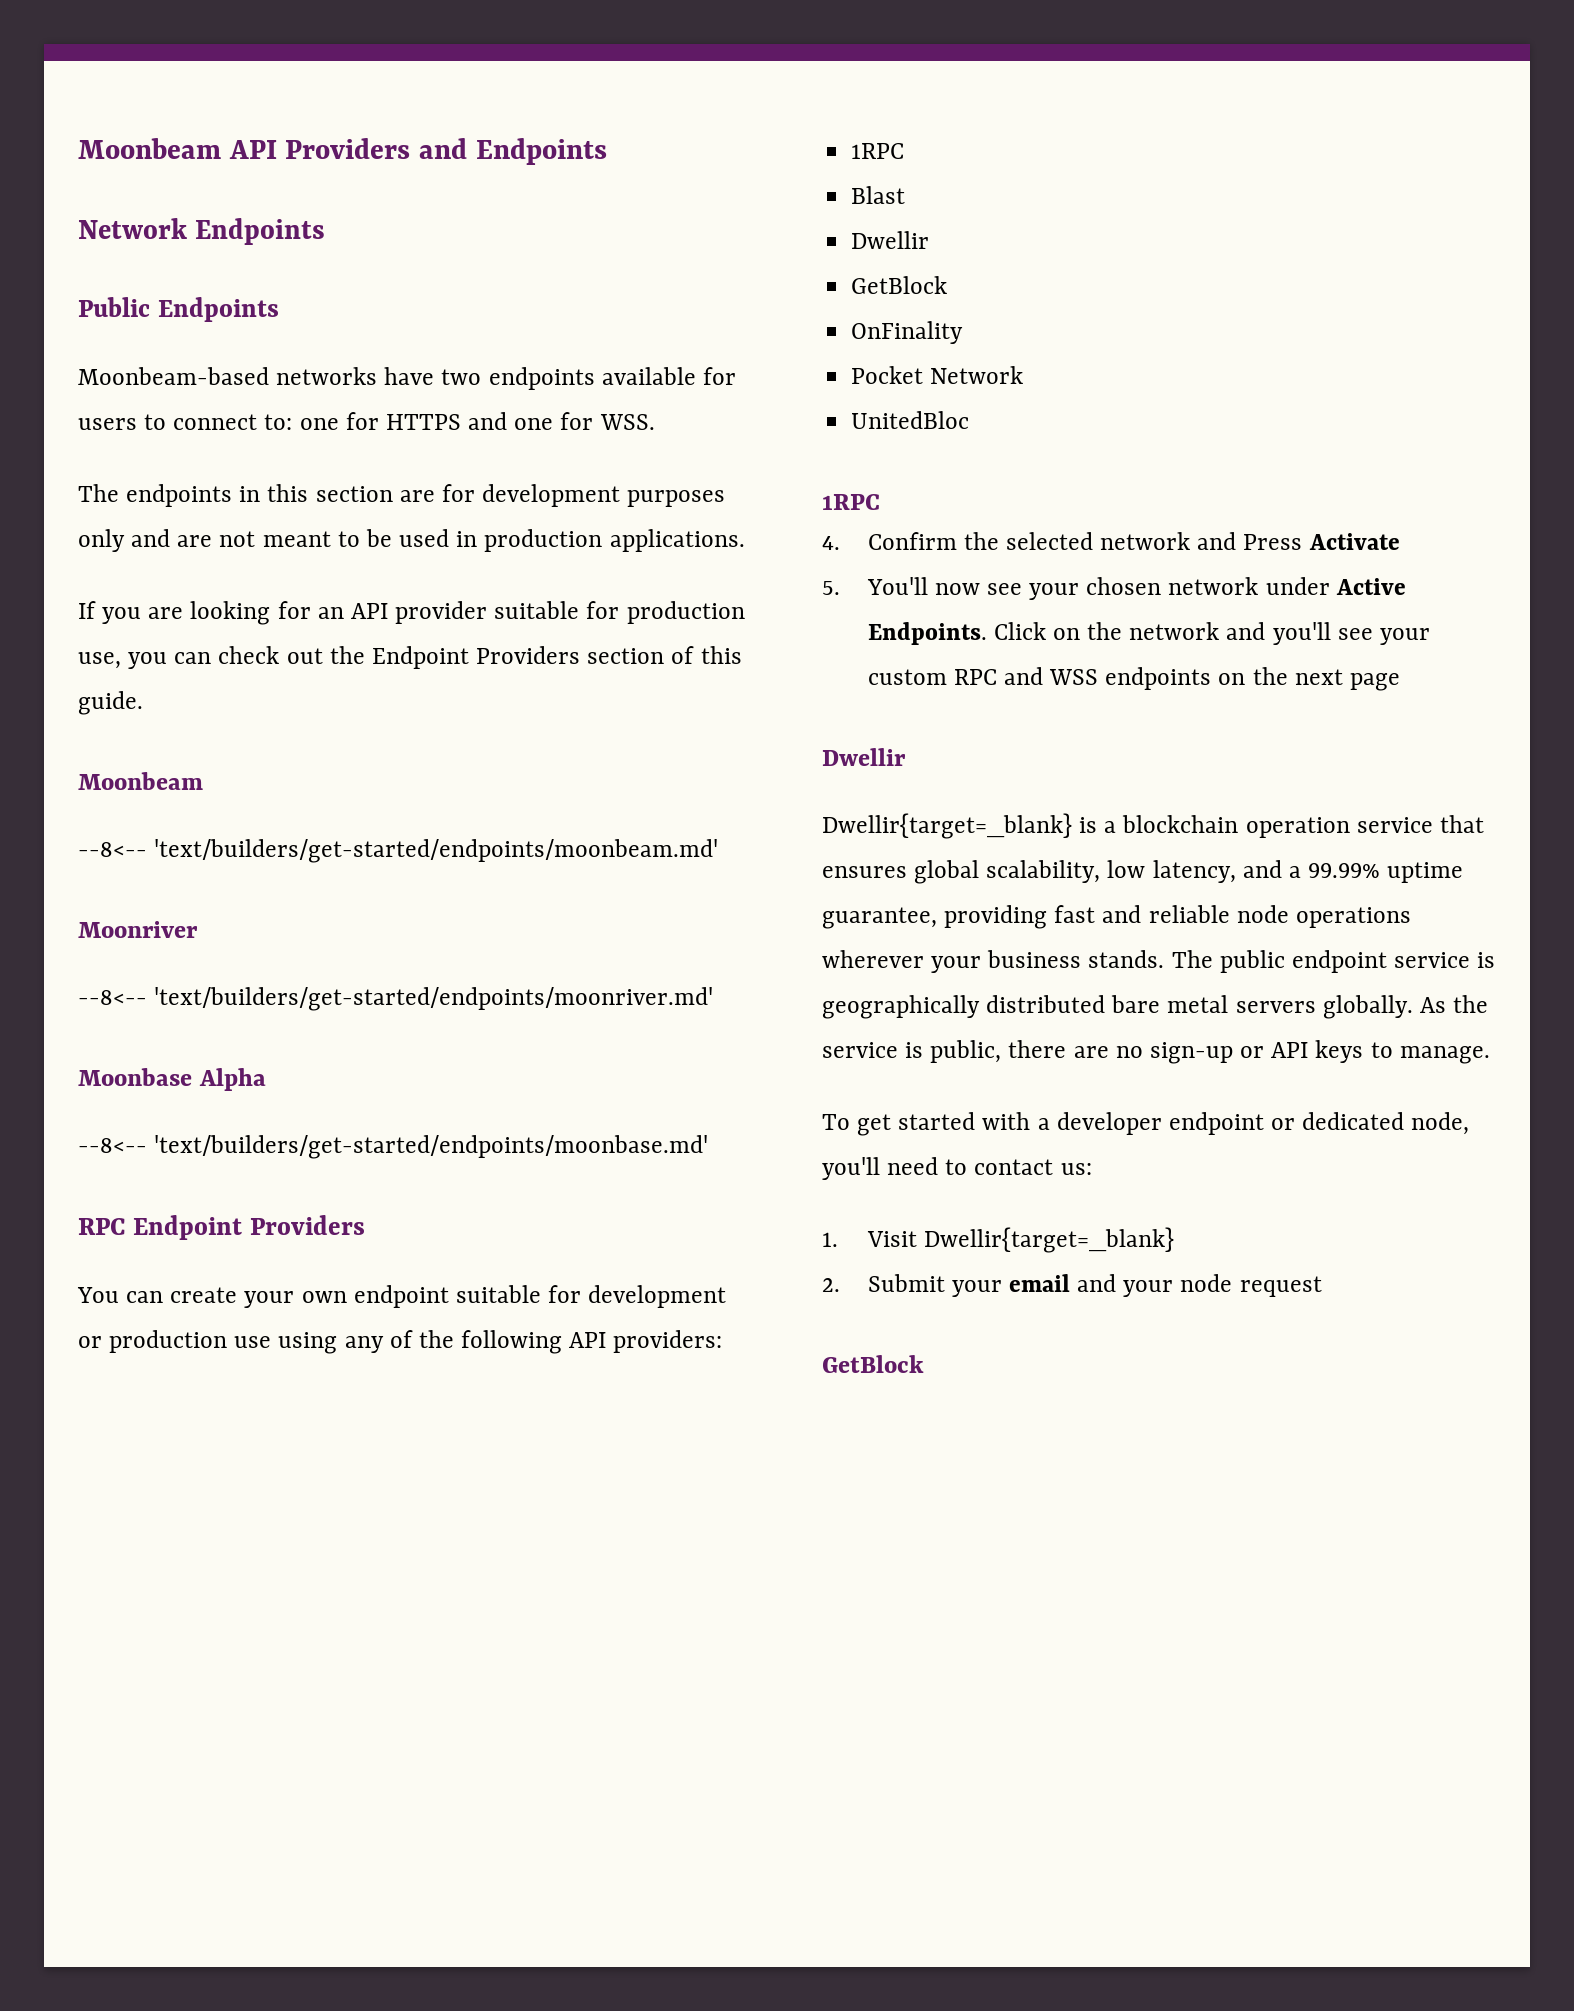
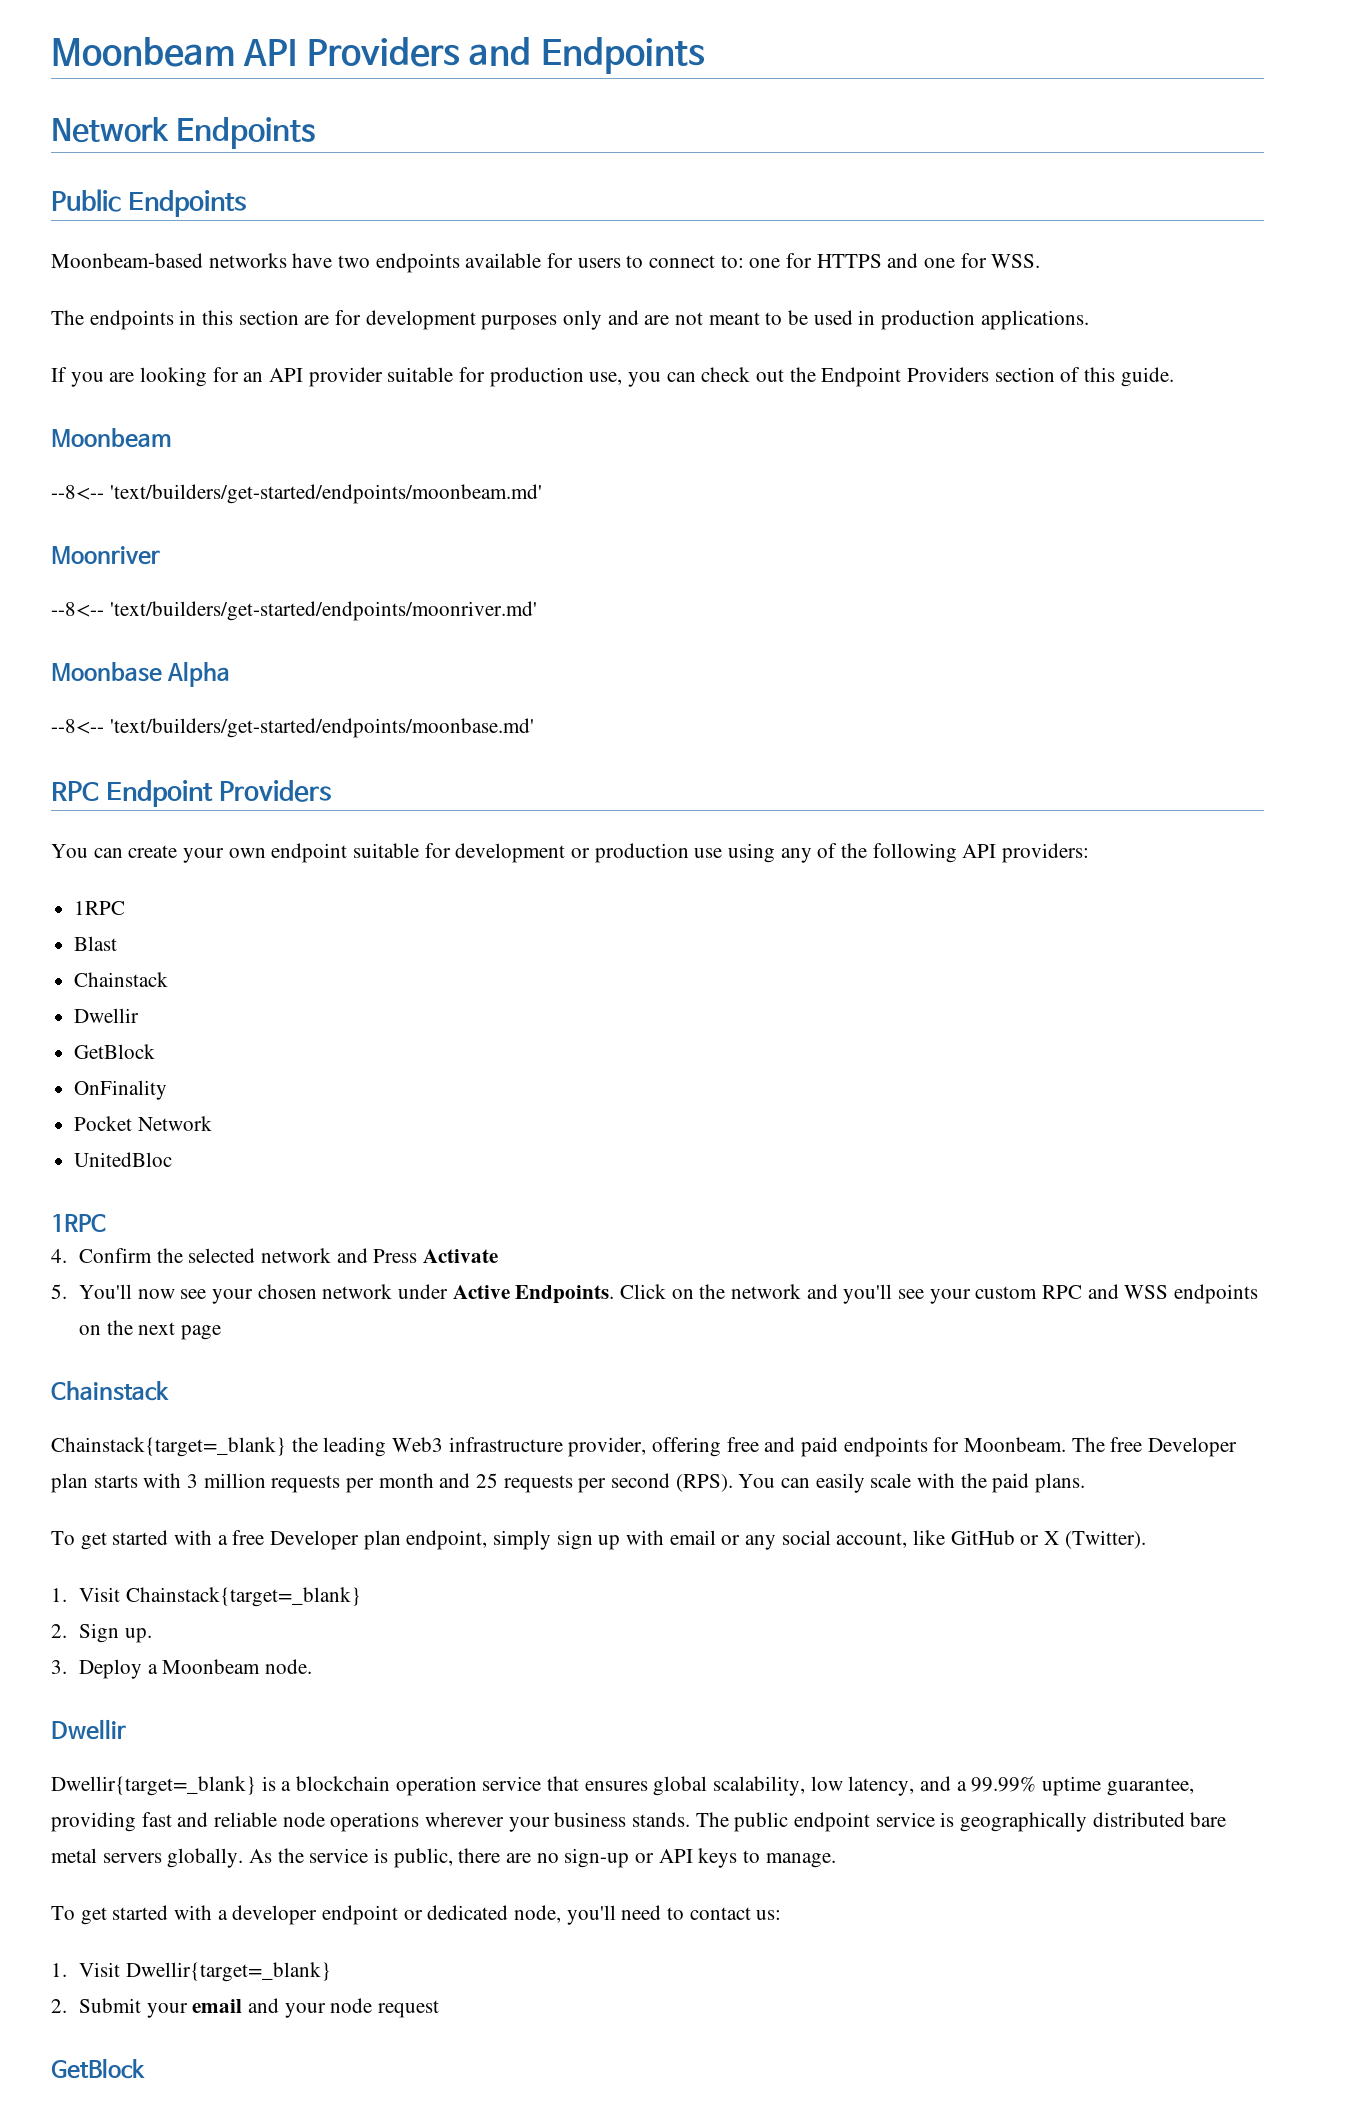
(906, 195) none -> [74,972,169,987] // Chainstack
(1400, 682) none -> [51,1381,169,1401] [51,1437,1238,1457] [51,1473,1086,1493] [51,1530,1146,1550] [51,1587,361,1607] [51,1623,152,1643] [51,1659,312,1679] // Chainstack // Chainstack{target=_blank} the leading Web3 infrastructure provider, offering free and paid endpoints for Moonbeam. The free Developer plan starts with 3 million requests per month and 25 requests per second (RPS). You can easily scale with the paid plans. // To get started with a free Developer plan endpoint, simply sign up with email or any social account, like GitHub or X (Twitter). // 1. Visit Chainstack{target=_blank} // 2. Sign up. // 3. Deploy a Moonbeam node.

